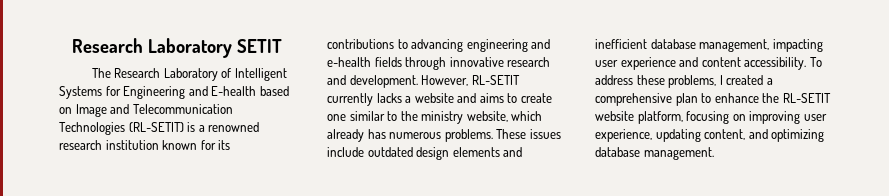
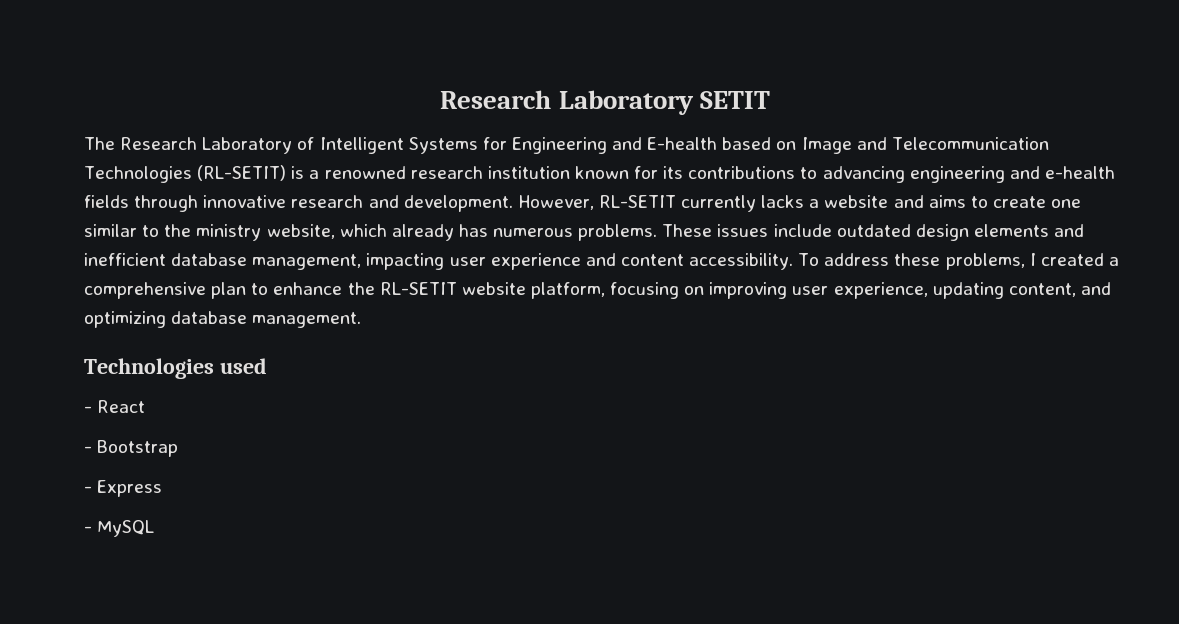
(714, 153) none -> [84,358,267,379] [84,400,146,413] [84,440,179,457] [84,480,163,497] [84,520,155,537] // Technologies used // - React // - Bootstrap // - Express // - MySQL

